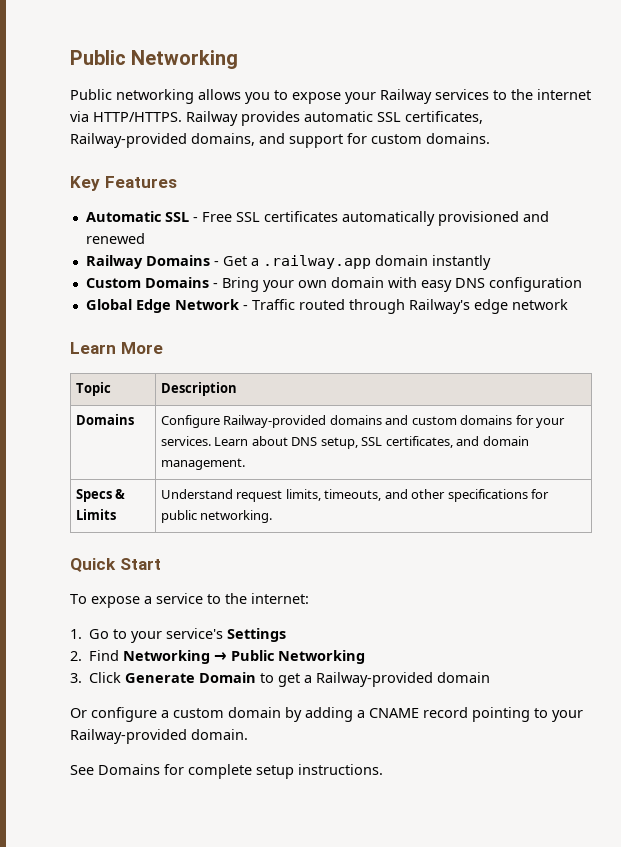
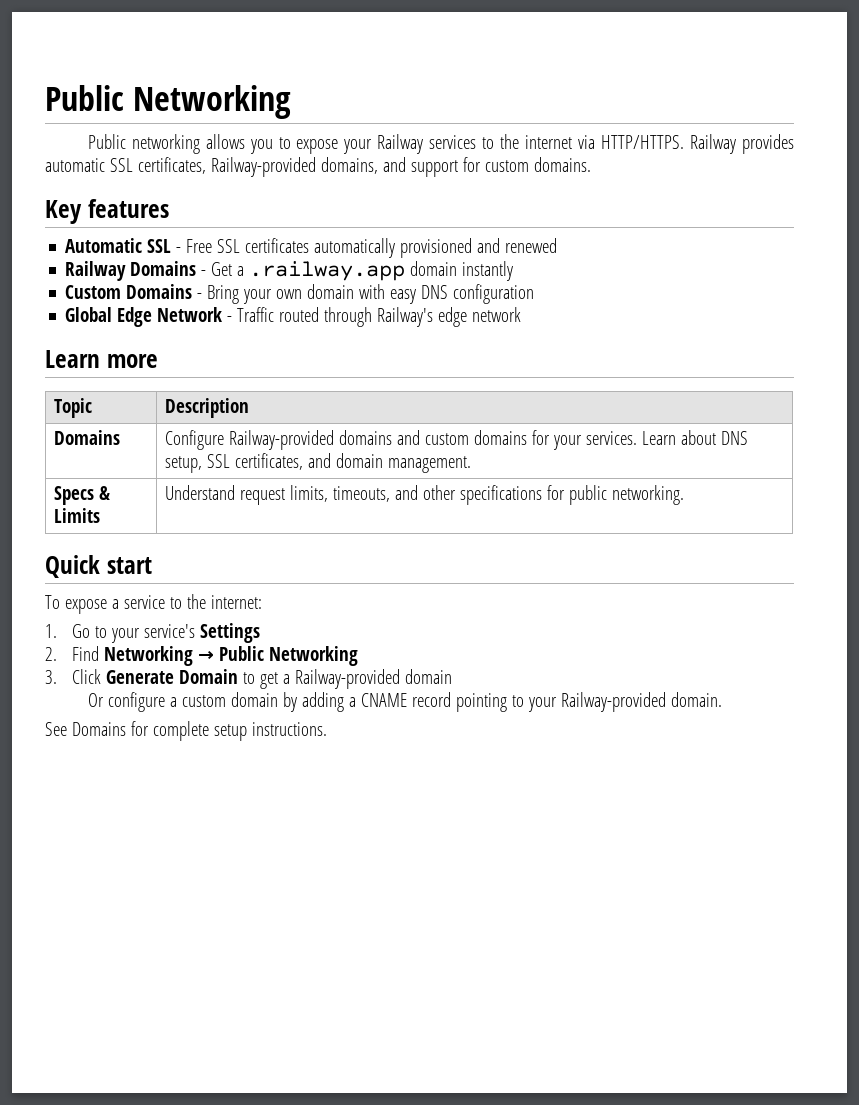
[104,176,177,188] Features -> [87,199,169,218] features
[120,342,163,354] More -> [106,354,158,368] more
[119,558,161,570] Start -> [106,557,152,574] start

